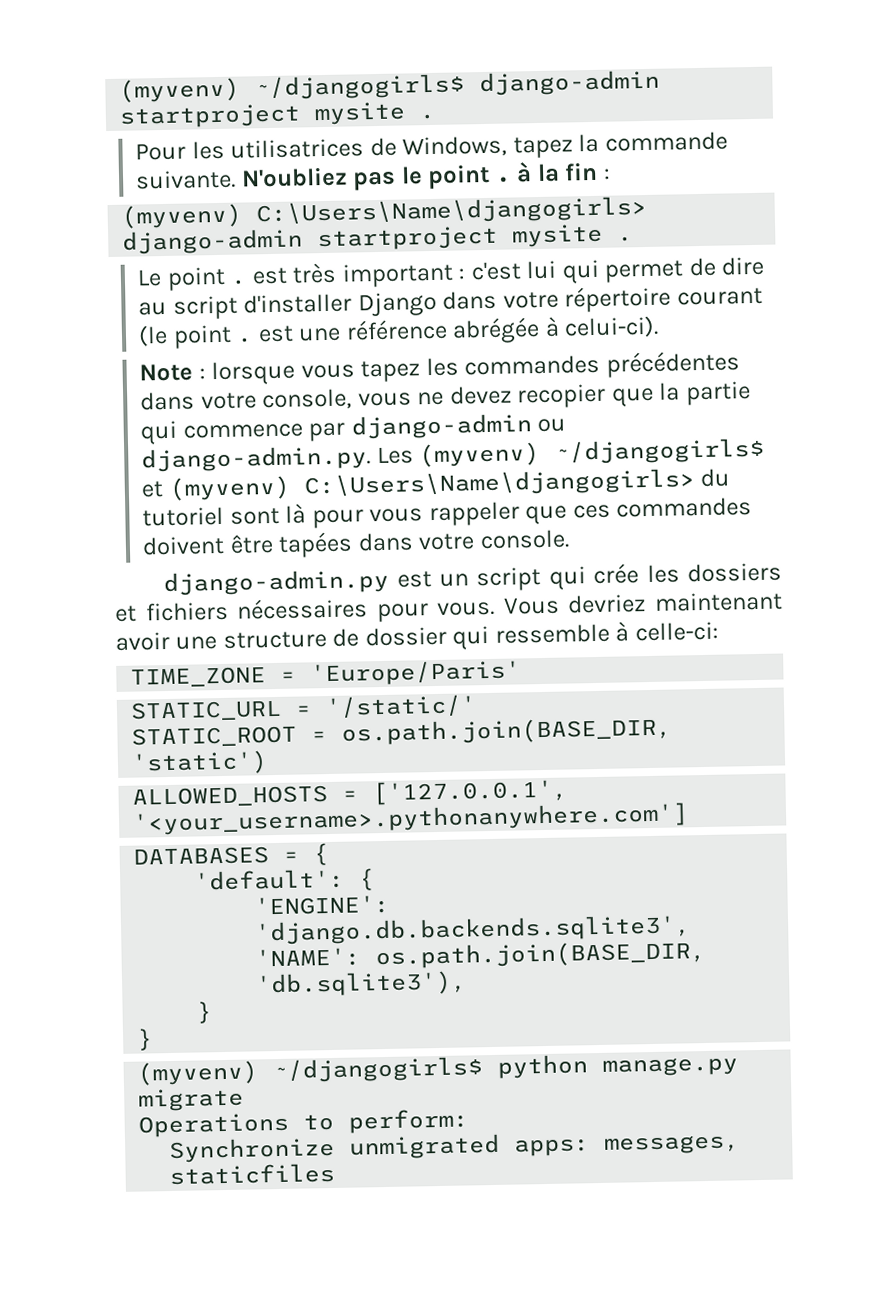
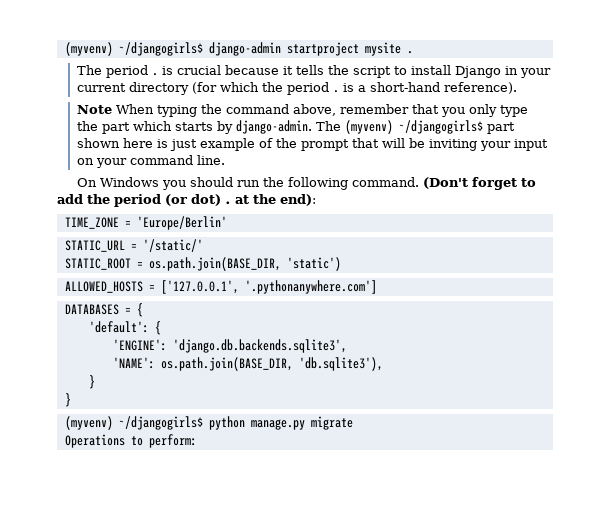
[135,131,728,161] [135,161,611,191] [121,195,648,229] [122,223,634,255] [137,256,765,291] [138,285,763,320] [138,315,660,349] [139,350,740,386] [140,381,751,411] [140,413,567,445] [141,437,766,473] [141,468,731,501] [142,497,753,529] [142,529,570,558] [163,562,782,597] [115,591,783,623] [115,621,719,651] Pour les utilisatrices de Windows, tapez la commande suivante. N'oubliez pas le point . à la fin : // (myvenv) C:\Users\Name\djangogirls> django-admin startproject mysite . // Le point . est très important : c'est lui qui permet de dire au script d'installer Django dans votre répertoire courant (le point . est une référence abrégée à celui-ci). // Note : lorsque vous tapez les commandes précédentes dans votre console, vous ne devez recopier que la partie qui commence par django-admin ou django-admin.py. Les (myvenv) ~/djangogirls$ et (myvenv) C:\Users\Name\djangogirls> du tutoriel sont là pour vous rappeler que ces commandes doivent être tapées dans votre console. // django-admin.py est un script qui crée les dossiers et fichiers nécessaires pour vous. Vous devriez maintenant avoir une structure de dossier qui ressemble à celle-ci: -> [77,65,552,78] [77,82,518,95] [77,104,529,117] [77,120,516,134] [77,138,549,151] [77,155,226,168] [76,177,536,190] [57,194,316,207] The period . is crucial because it tells the script to install Django in your current directory (for which the period . is a short-hand reference). // Note When typing the command above, remember that you only type the part which starts by django-admin. The (myvenv) ~/djangogirls$ part shown here is just example of the prompt that will be inviting your input on your command line. // On Windows you should run the following command. (Don't forget to add the period (or dot) . at the end):
[310,659,522,687] 'Europe/Paris' -> [136,216,227,230] 'Europe/Berlin'
[132,802,690,836] '<your_username>.pythonanywhere.com'] -> [244,280,377,294] '.pythonanywhere.com']
[169,1133,741,1164] [169,1162,336,1186] // Synchronize unmigrated apps: messages, staticfiles -> (197, 441) none

